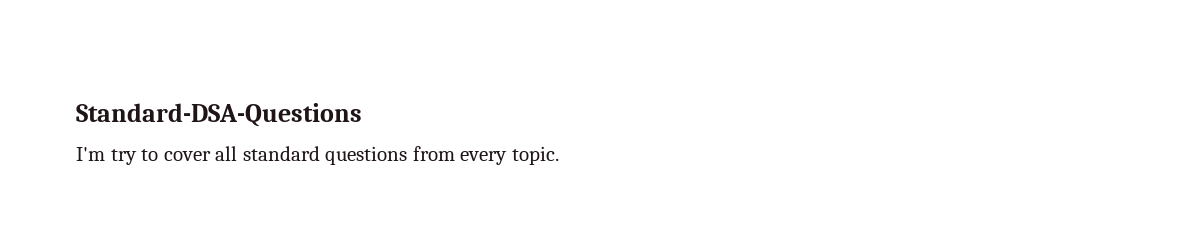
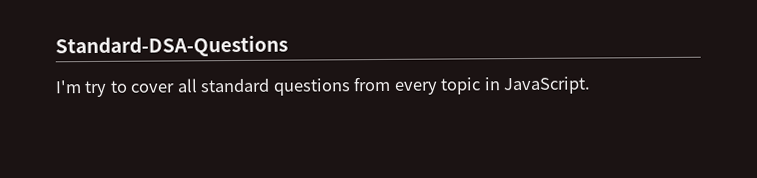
[511,146,559,165] topic. -> [440,76,592,95] topic in JavaScript.

